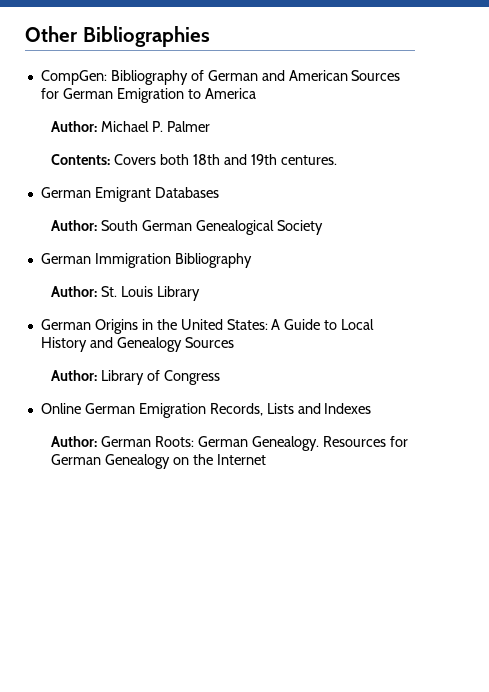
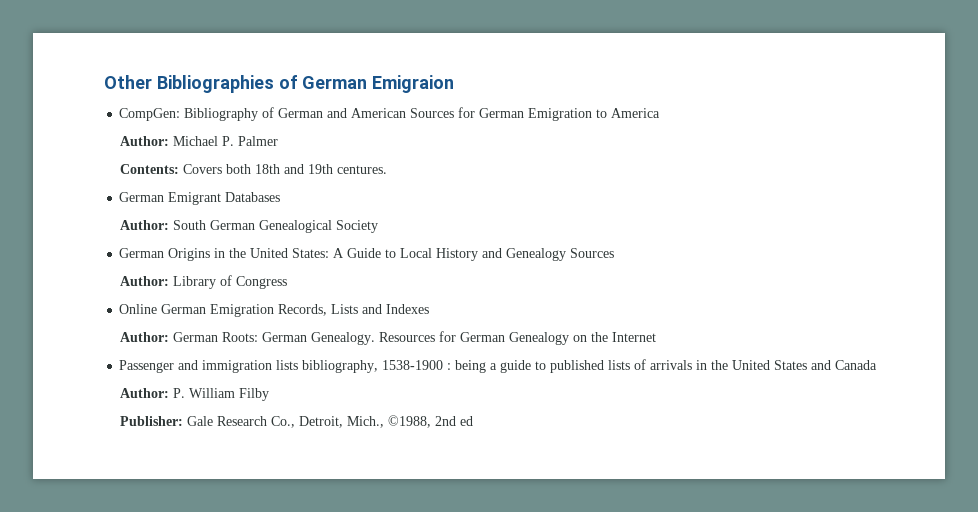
(210, 36) none -> [279,75,454,93] of German Emigraion
[40,253,252,268] [51,286,201,301] // German Immigration Bibliography // Author: St. Louis Library -> (378, 226) none
(266, 459) none -> [119,359,878,373] [119,388,269,401] [119,415,473,428] // Passenger and immigration lists bibliography, 1538-1900 : being a guide to published lists of arrivals in the United States and Canada // Author: P. William Filby // Publisher: Gale Research Co., Detroit, Mich., ©1988, 2nd ed

